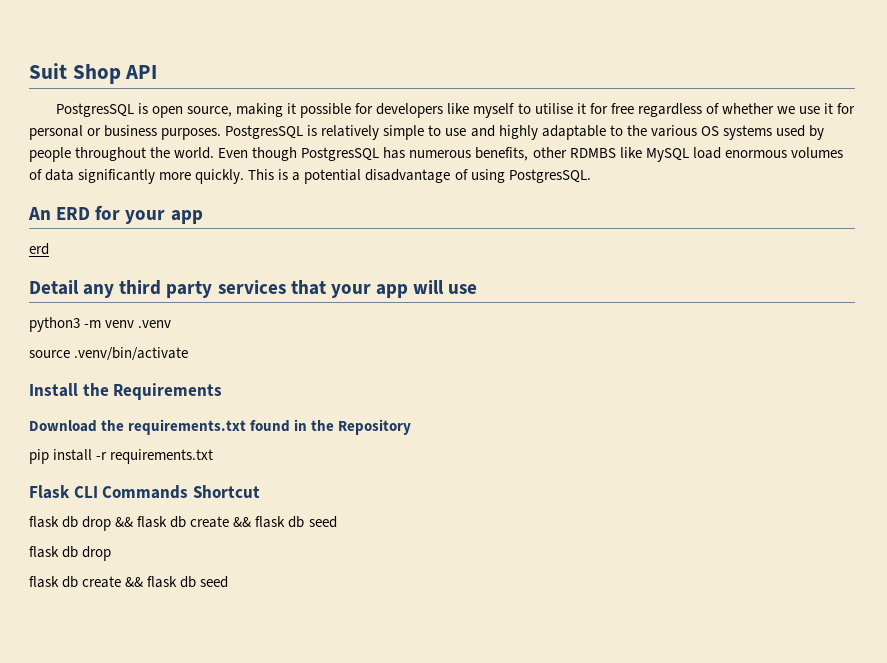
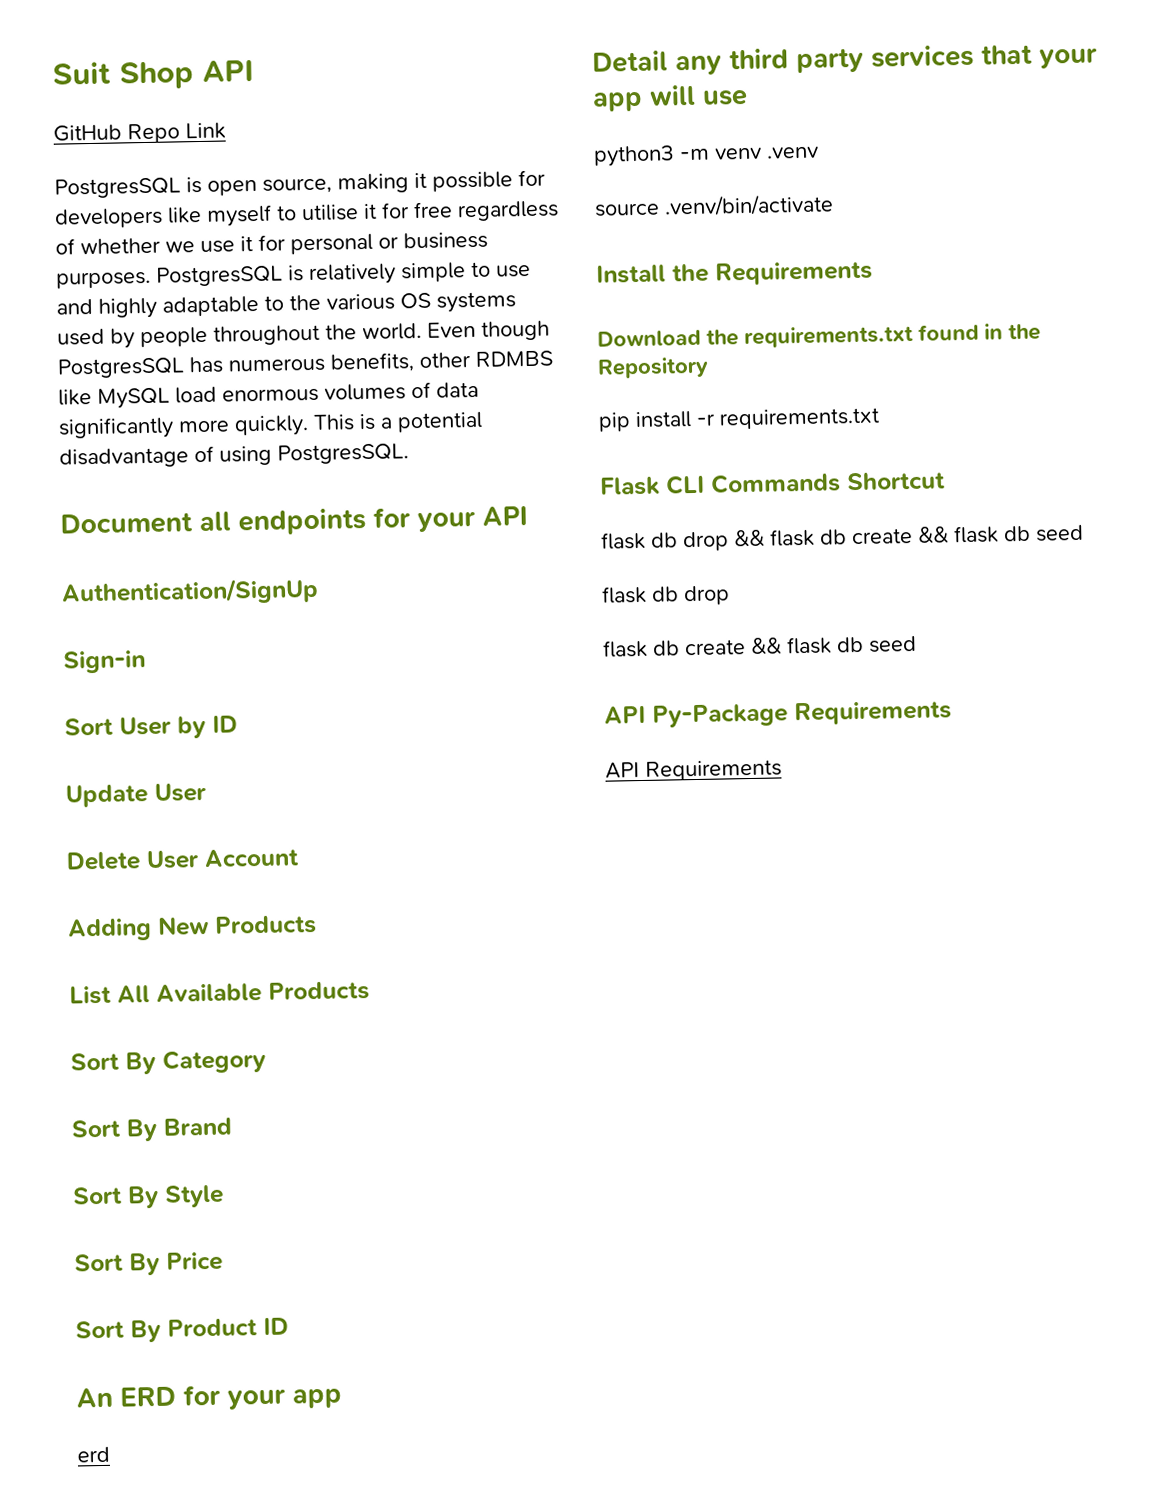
(158, 72) none -> [53,122,226,144] // GitHub Repo Link
(591, 176) none -> [60,506,528,536] [61,577,319,607] [63,650,146,674] [64,715,238,739] [65,782,207,808] [66,848,300,871] [67,914,317,942] [69,981,370,1005] [70,1048,266,1075] [71,1117,232,1142] [72,1184,224,1209] [74,1251,223,1276] [75,1317,289,1343] // Document all endpoints for your API // Authentication/SignUp // Sign-in // Sort User by ID // Update User // Delete User Account // Adding New Products // List All Available Products // Sort By Category // Sort By Brand // Sort By Style // Sort By Price // Sort By Product ID
(229, 582) none -> [604,700,952,728] [605,759,782,781] // API Py-Package Requirements // API Requirements

